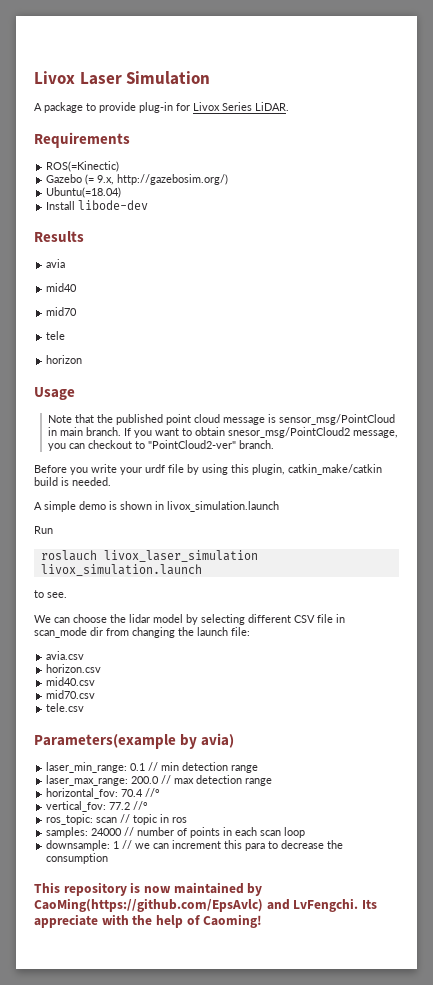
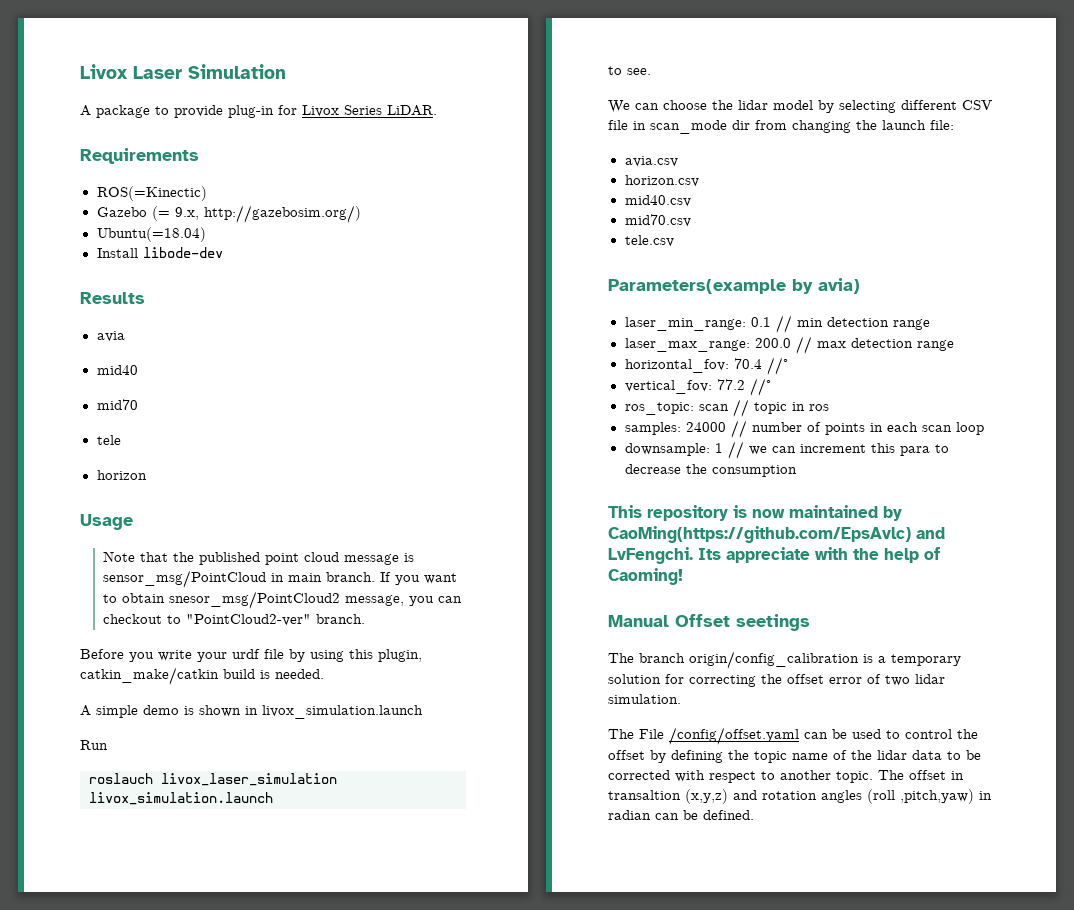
(263, 921) none -> [608,614,810,631] [608,651,961,669] [608,674,945,687] [608,694,681,704] [608,727,978,745] [608,750,981,763] [608,770,964,783] [608,789,992,804] [608,810,754,820] // Manual Offset seetings // The branch origin/config_calibration is a temporary solution for correcting the offset error of two lidar simulation. // The File /config/offset.yaml can be used to control the offset by defining the topic name of the lidar data to be corrected with respect to another topic. The offset in transaltion (x,y,z) and rotation angles (roll ,pitch,yaw) in radian can be defined.

